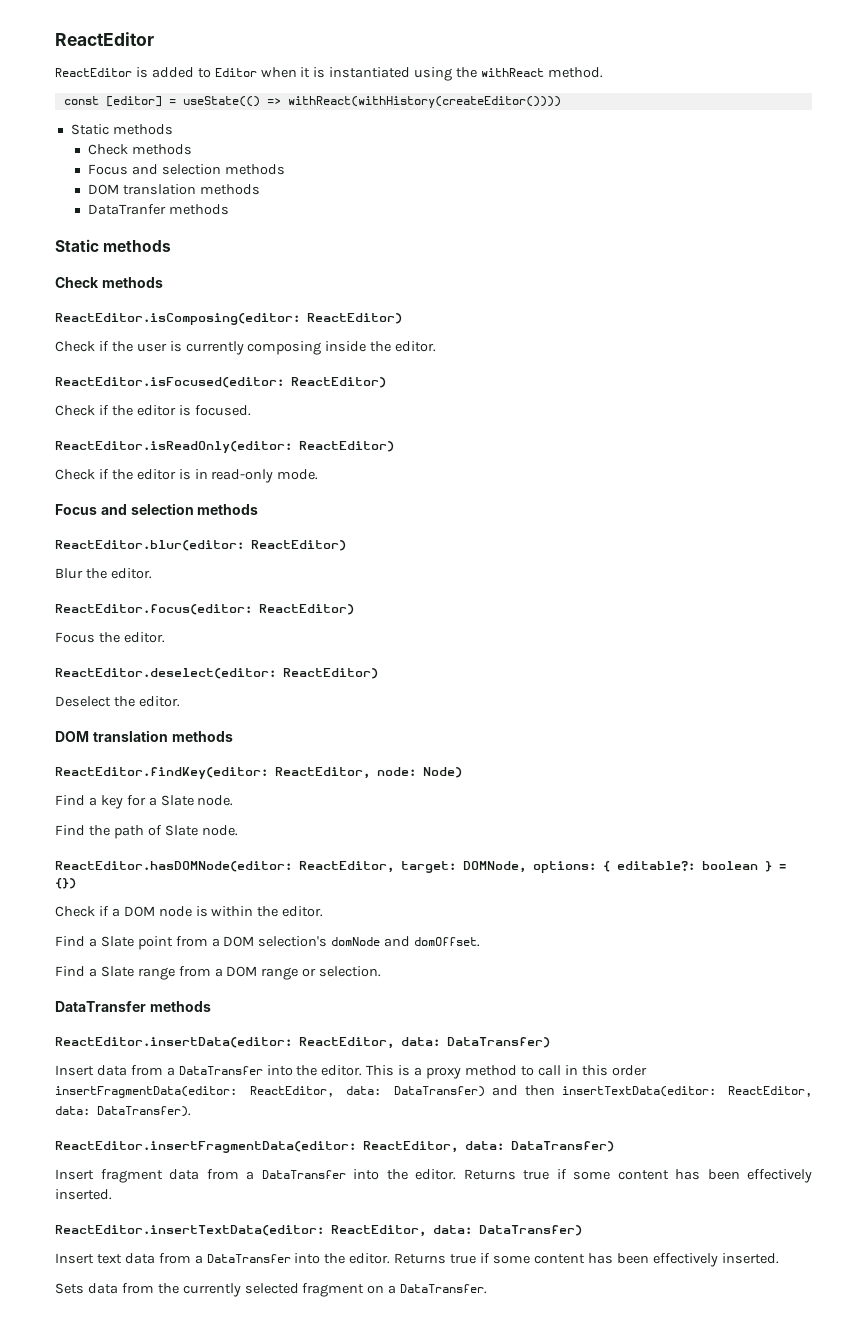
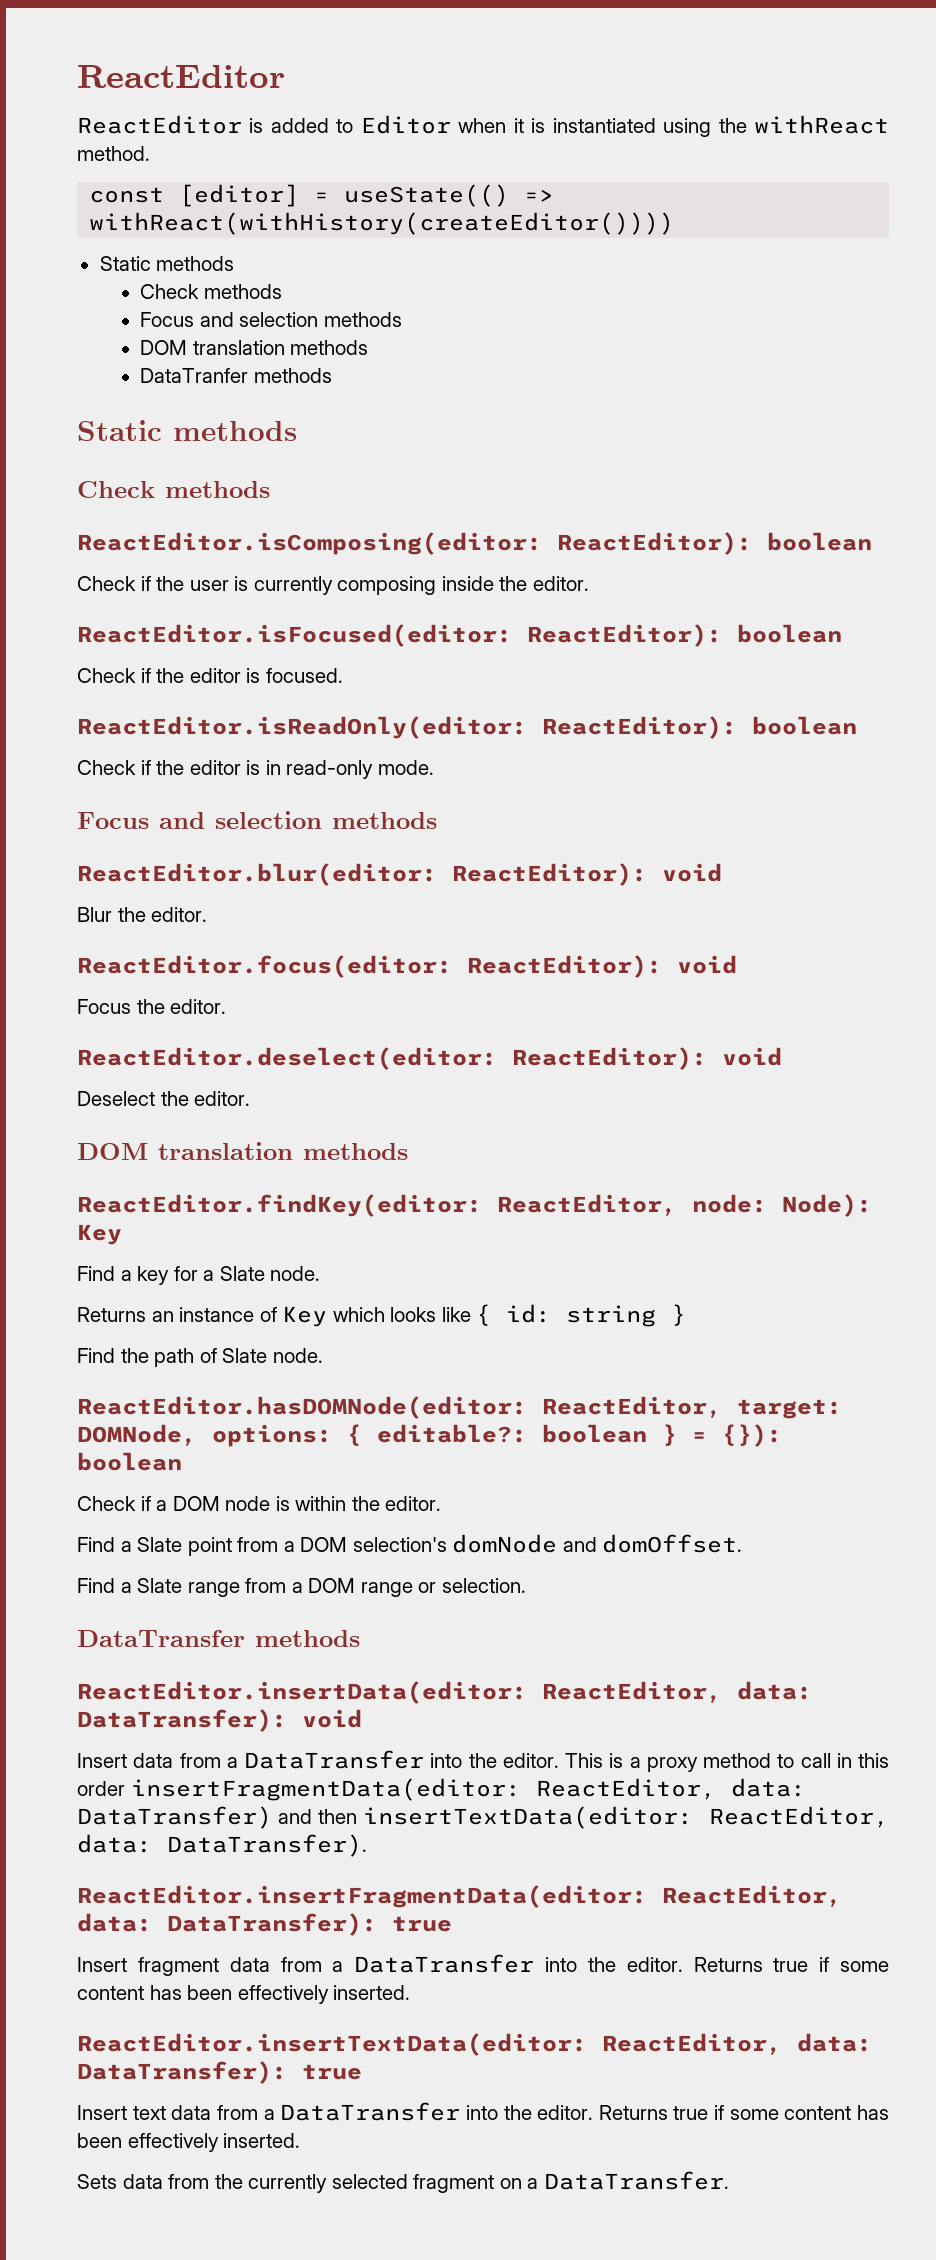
[307,313,402,324] ReactEditor) -> [557,532,872,555] ReactEditor): boolean
[291,377,386,388] ReactEditor) -> [527,624,842,647] ReactEditor): boolean
[299,441,394,452] ReactEditor) -> [542,716,857,739] ReactEditor): boolean
[251,540,346,551] ReactEditor) -> [452,863,722,886] ReactEditor): void
[259,604,354,615] ReactEditor) -> [467,955,737,978] ReactEditor): void
[283,668,378,679] ReactEditor) -> [512,1047,782,1070] ReactEditor): void
[423,767,462,778] Node) -> [782,1194,872,1217] [77,1224,122,1245] Node): Key
(234, 800) none -> [77,1304,687,1327] // Returns an instance of Key which looks like { id: string }
[55,878,76,889] {}) -> [722,1424,782,1447] [77,1452,182,1471] {}): boolean
[447,1037,550,1048] DataTransfer) -> [77,1709,362,1732] DataTransfer): void
[511,1141,614,1152] DataTransfer) -> [167,1913,452,1936] DataTransfer): true
[479,1225,582,1236] DataTransfer) -> [77,2061,362,2084] DataTransfer): true

